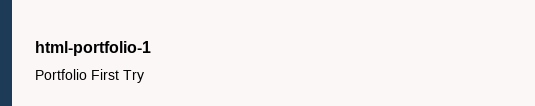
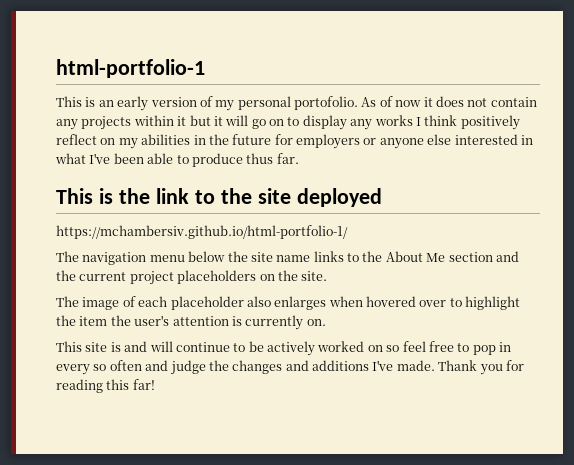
[35,69,144,83] Portfolio First Try -> [56,96,537,111] [56,115,520,130] [56,134,533,149] [55,153,299,167] [56,188,382,207] [56,225,348,239] [56,251,519,265] [56,270,328,285] [56,296,521,310] [56,315,326,330] [56,341,511,356] [56,360,524,375] [56,379,155,393] This is an early version of my personal portofolio. As of now it does not contain any projects within it but it will go on to display any works I think positively reflect on my abilities in the future for employers or anyone else interested in what I've been able to produce thus far. // This is the link to the site deployed // https://mchambersiv.github.io/html-portfolio-1/ // The navigation menu below the site name links to the About Me section and the current project placeholders on the site. // The image of each placeholder also enlarges when hovered over to highlight the item the user's attention is currently on. // This site is and will continue to be actively worked on so feel free to pop in every so often and judge the changes and additions I've made. Thank you for reading this far!

